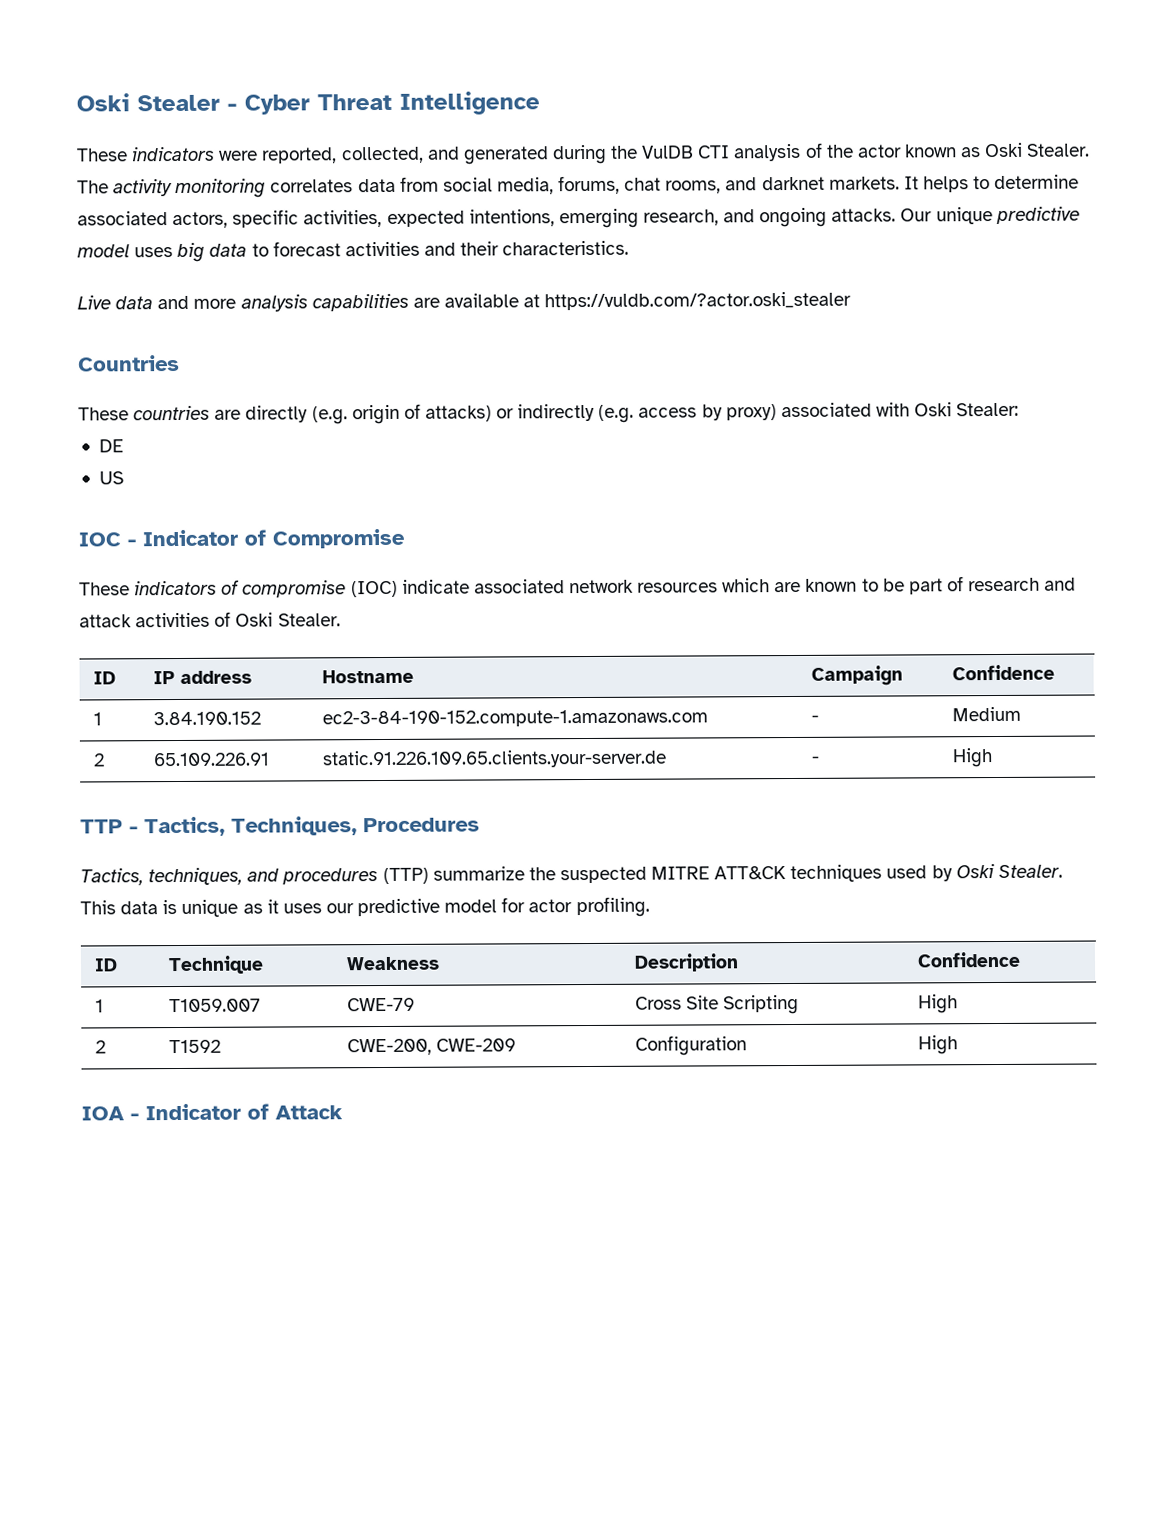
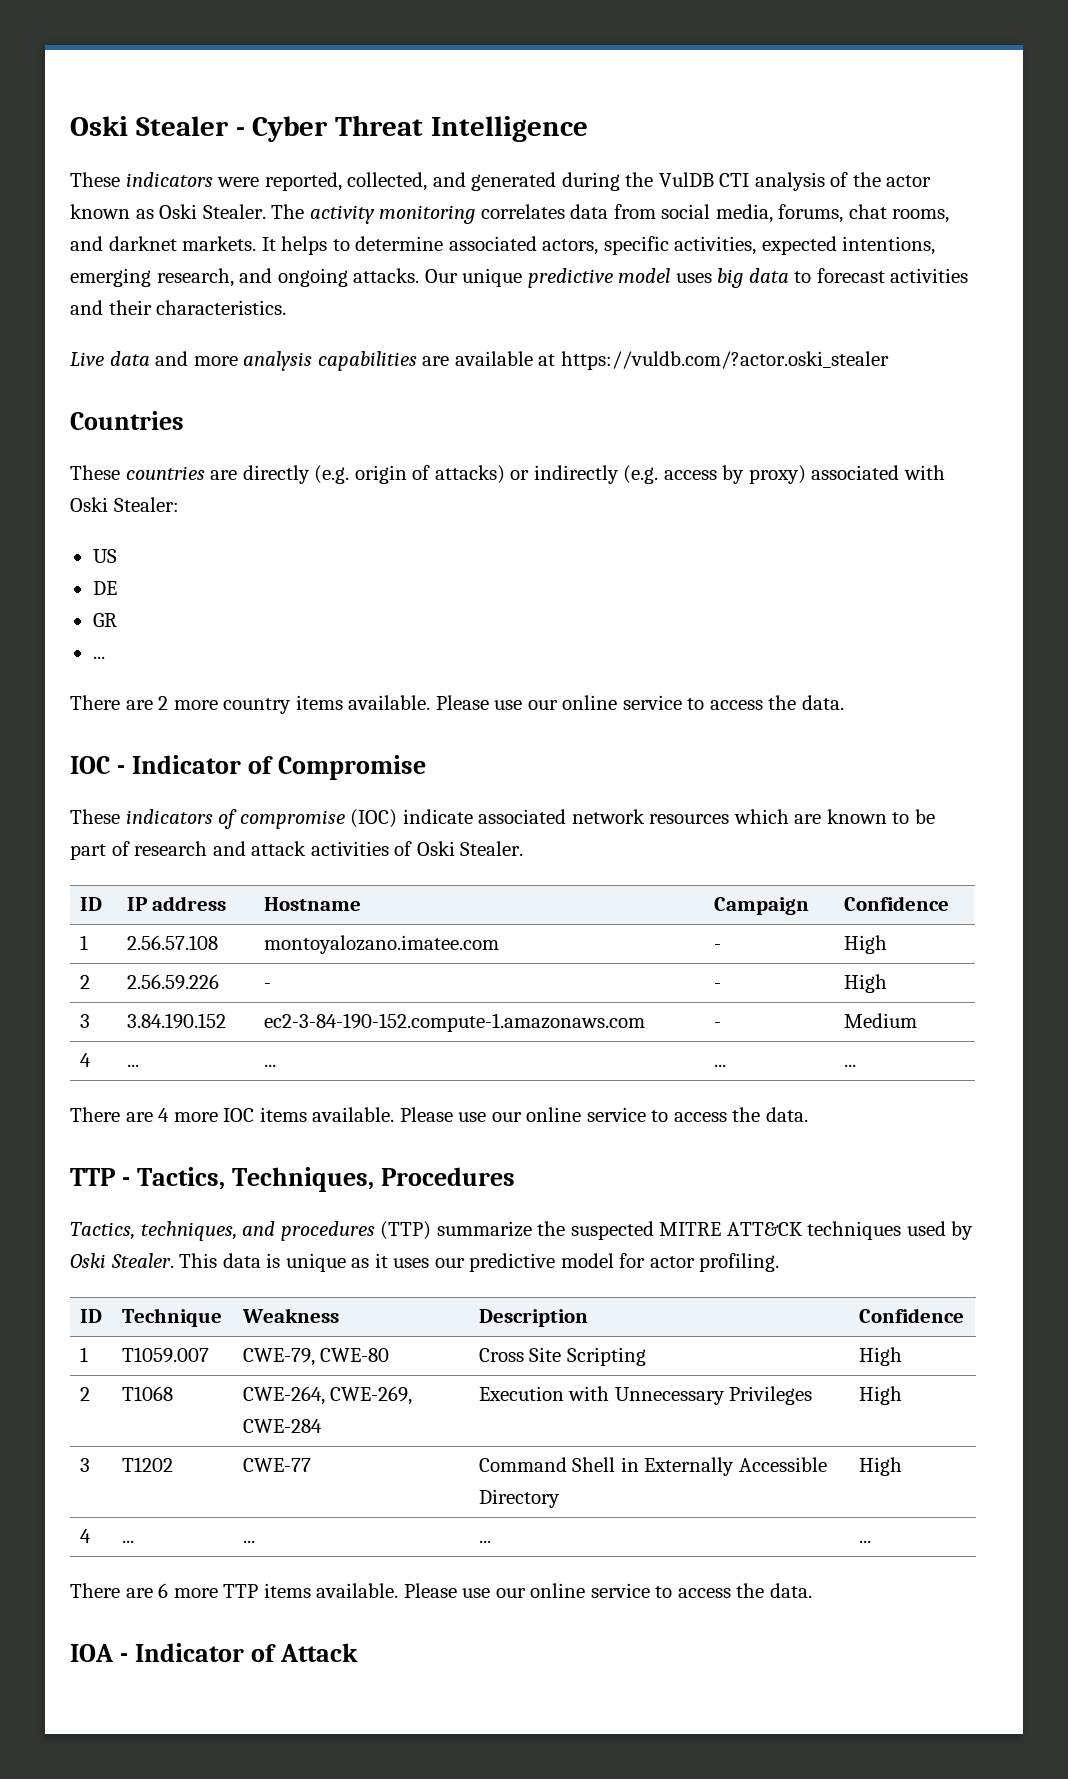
(1020, 409) none -> [92,549,117,563] // US
[98,471,124,485] US -> [92,613,117,627] [92,656,105,659] [70,695,845,714] GR // ... // There are 2 more country items available. Please use our online service to access the data.
[153,711,262,726] [322,709,709,728] [811,714,820,722] [952,706,1022,722] [93,753,106,767] [153,752,271,767] [322,749,668,769] [811,755,821,763] [952,748,994,768] 3.84.190.152 | ec2-3-84-190-152.compute-1.amazonaws.com | - | Medium // 2 | 65.109.226.91 | static.91.226.109.65.clients.your-server.de | - | High -> [126,935,218,950] [263,935,499,954] [713,944,721,950] [843,935,887,954] [79,975,90,989] [126,974,219,990] [263,983,271,989] [713,983,721,989] [843,974,887,993] [79,1014,90,1028] [126,1013,226,1029] [263,1013,645,1032] [713,1022,721,1028] [843,1013,917,1028] [79,1053,91,1067] [126,1064,139,1067] [263,1064,276,1067] [713,1064,726,1067] [843,1064,856,1067] [70,1107,809,1122] 2.56.57.108 | montoyalozano.imatee.com | - | High // 2 | 2.56.59.226 | - | - | High // 3 | 3.84.190.152 | ec2-3-84-190-152.compute-1.amazonaws.com | - | Medium // 4 | ... | ... | ... | ... // There are 4 more IOC items available. Please use our online service to access the data.
[347,997,416,1012] CWE-79 -> [242,1348,390,1366] CWE-79, CWE-80
[169,1039,222,1054] [347,1038,517,1056] [635,1035,748,1056] [918,1035,959,1055] T1592 | CWE-200, CWE-209 | Configuration | High -> [121,1386,173,1401] [242,1386,413,1405] [242,1419,322,1433] [478,1386,813,1405] [858,1386,902,1405] [79,1458,90,1472] [121,1457,173,1472] [242,1458,311,1472] [478,1457,828,1476] [478,1489,560,1508] [858,1457,902,1476] [79,1529,91,1543] [121,1540,134,1543] [242,1540,255,1543] [478,1540,491,1543] [858,1540,871,1543] [70,1583,813,1598] T1068 | CWE-264, CWE-269, CWE-284 | Execution with Unnecessary Privileges | High // 3 | T1202 | CWE-77 | Command Shell in Externally Accessible Directory | High // 4 | ... | ... | ... | ... // There are 6 more TTP items available. Please use our online service to access the data.

